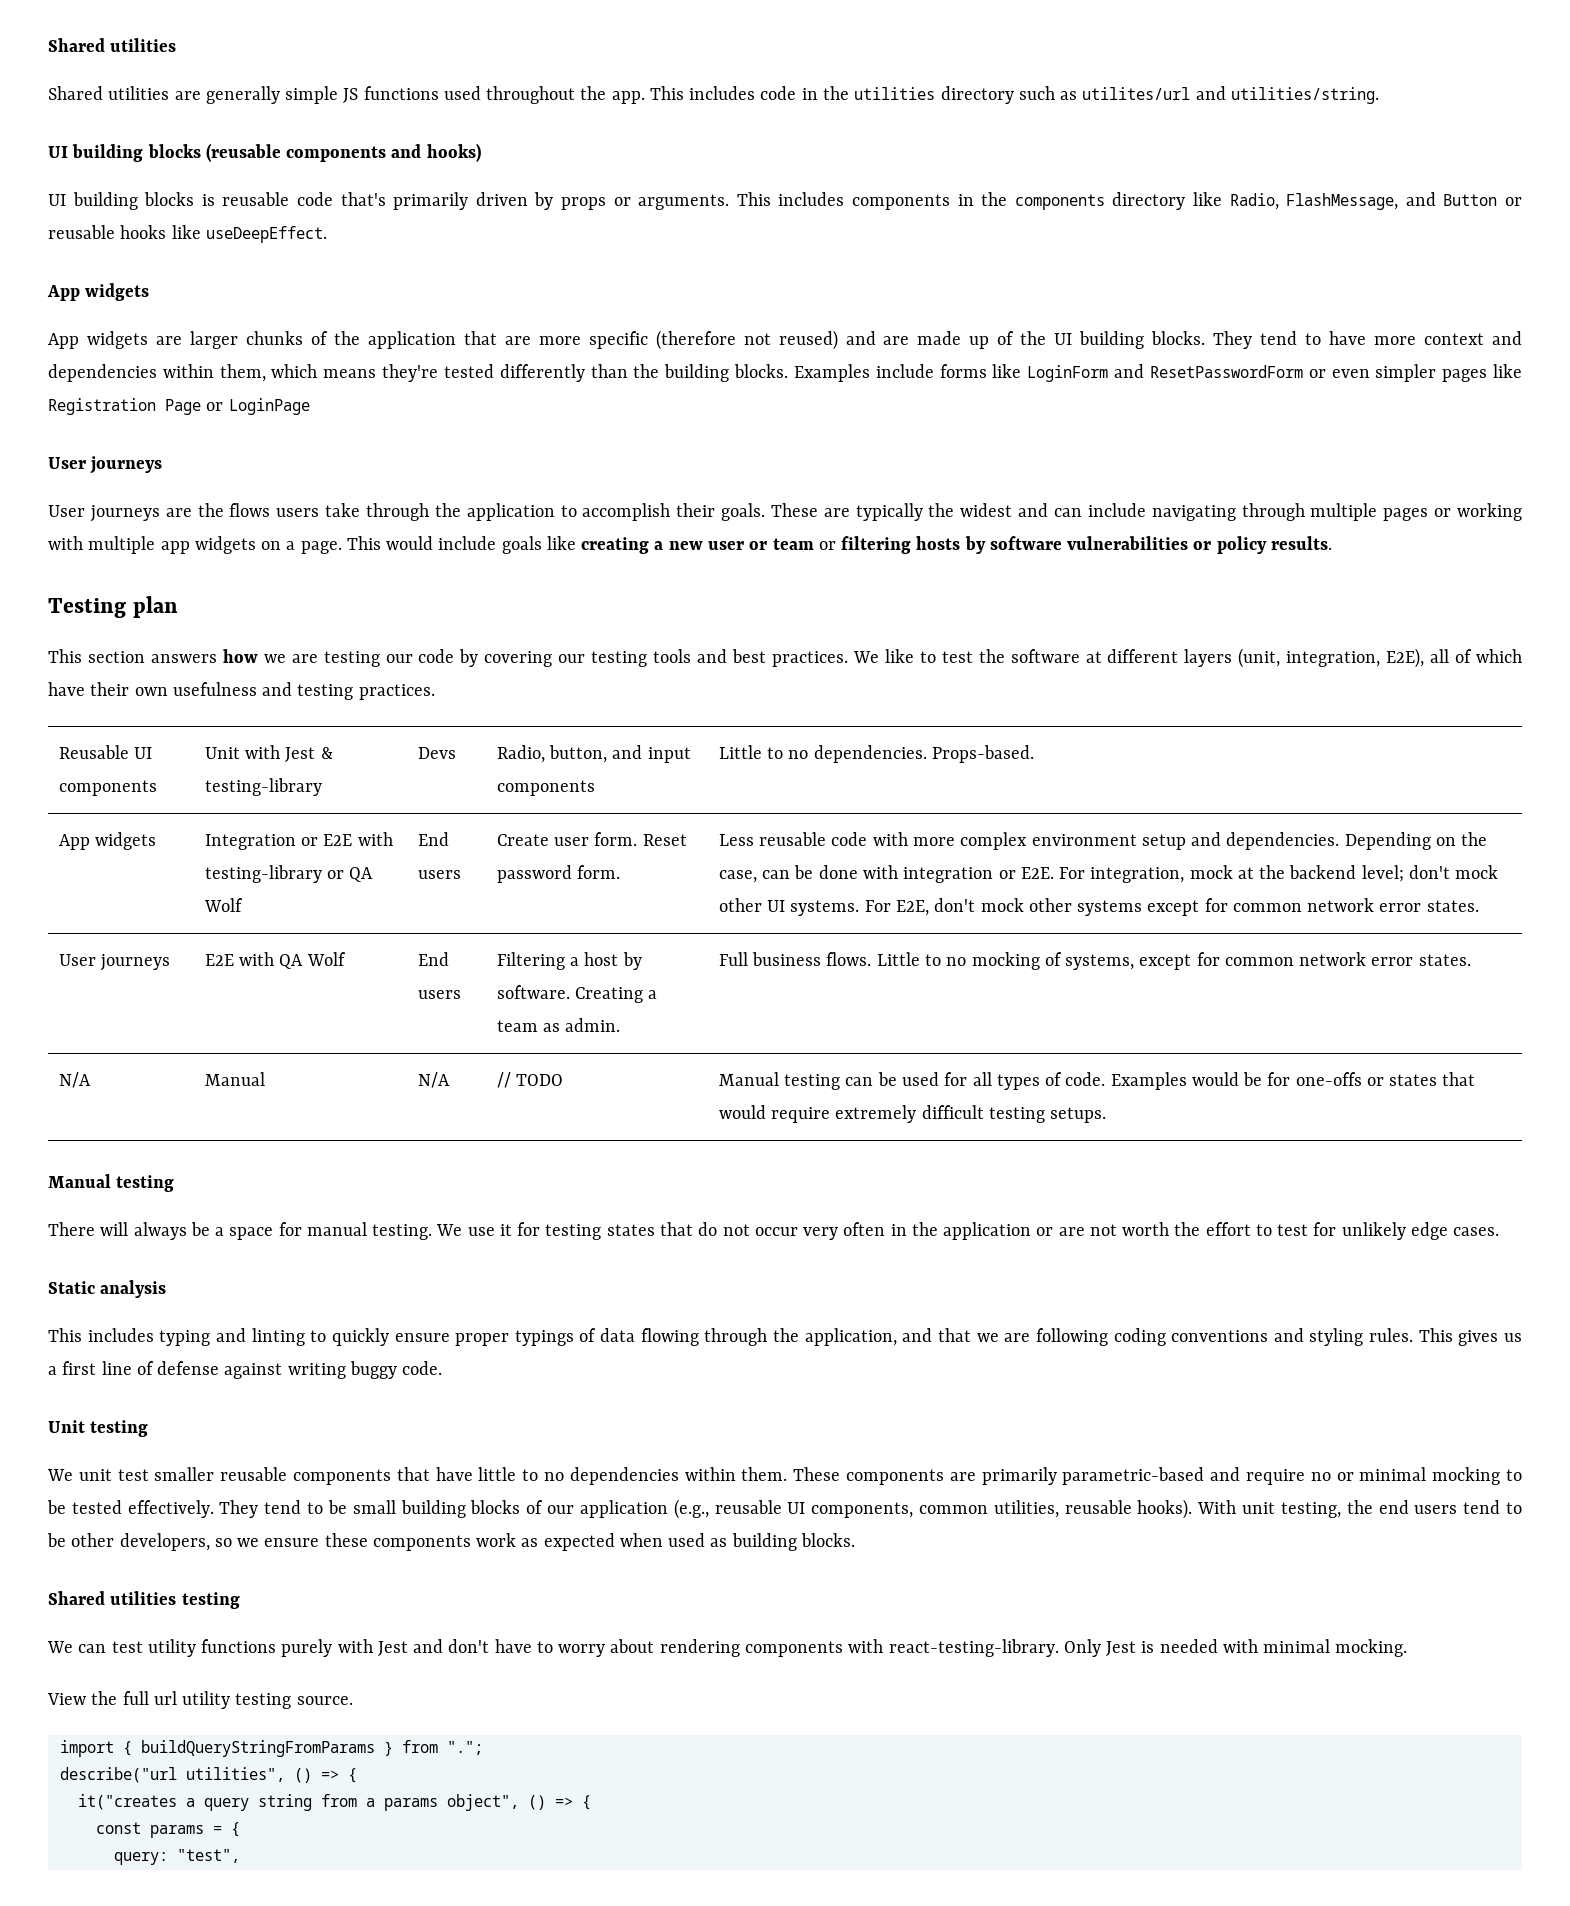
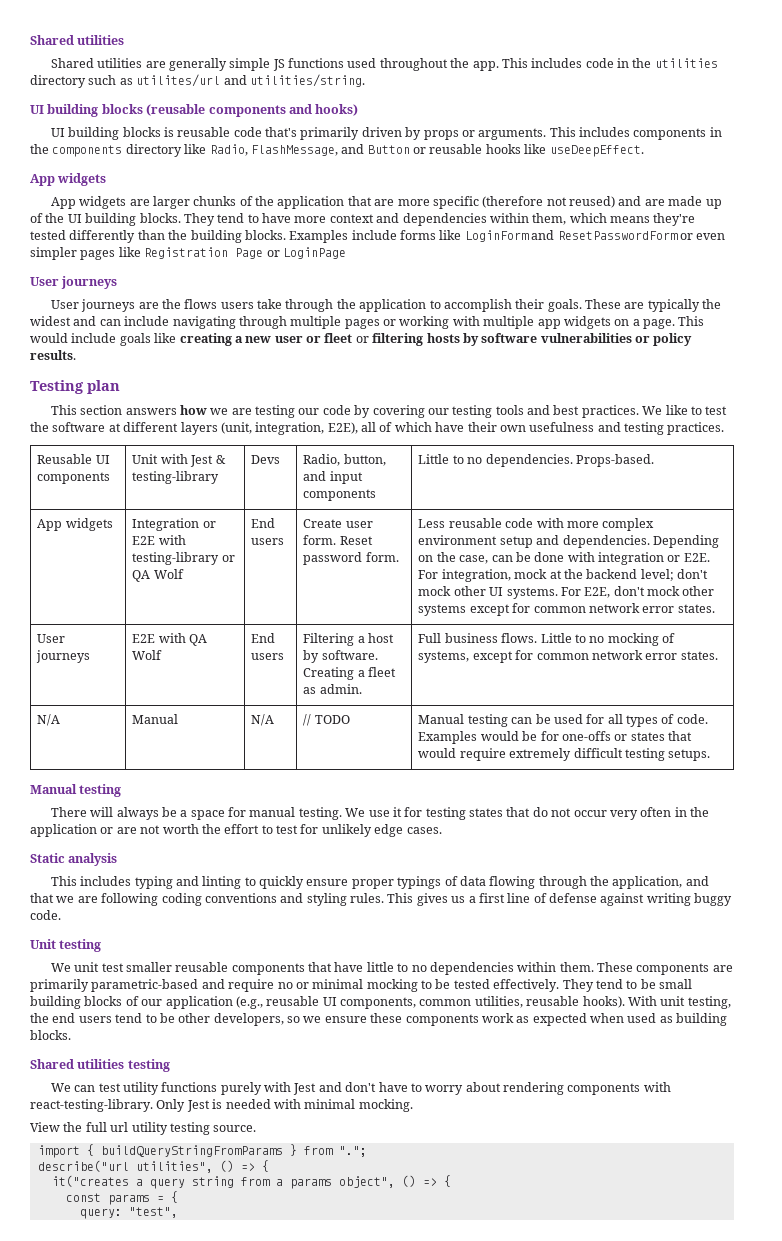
[772,538,814,550] team -> [324,333,353,343] fleet
[496,1020,538,1032] team -> [368,667,397,677] fleet

